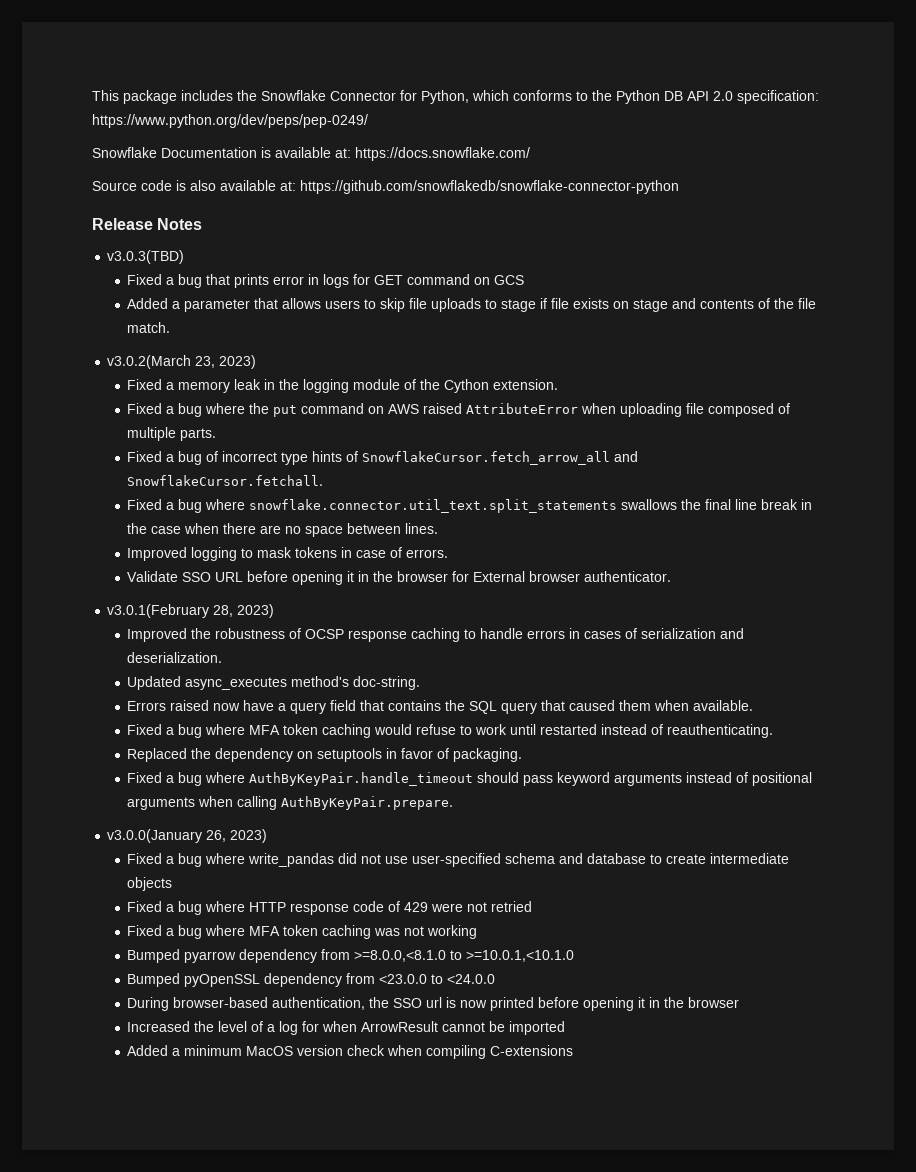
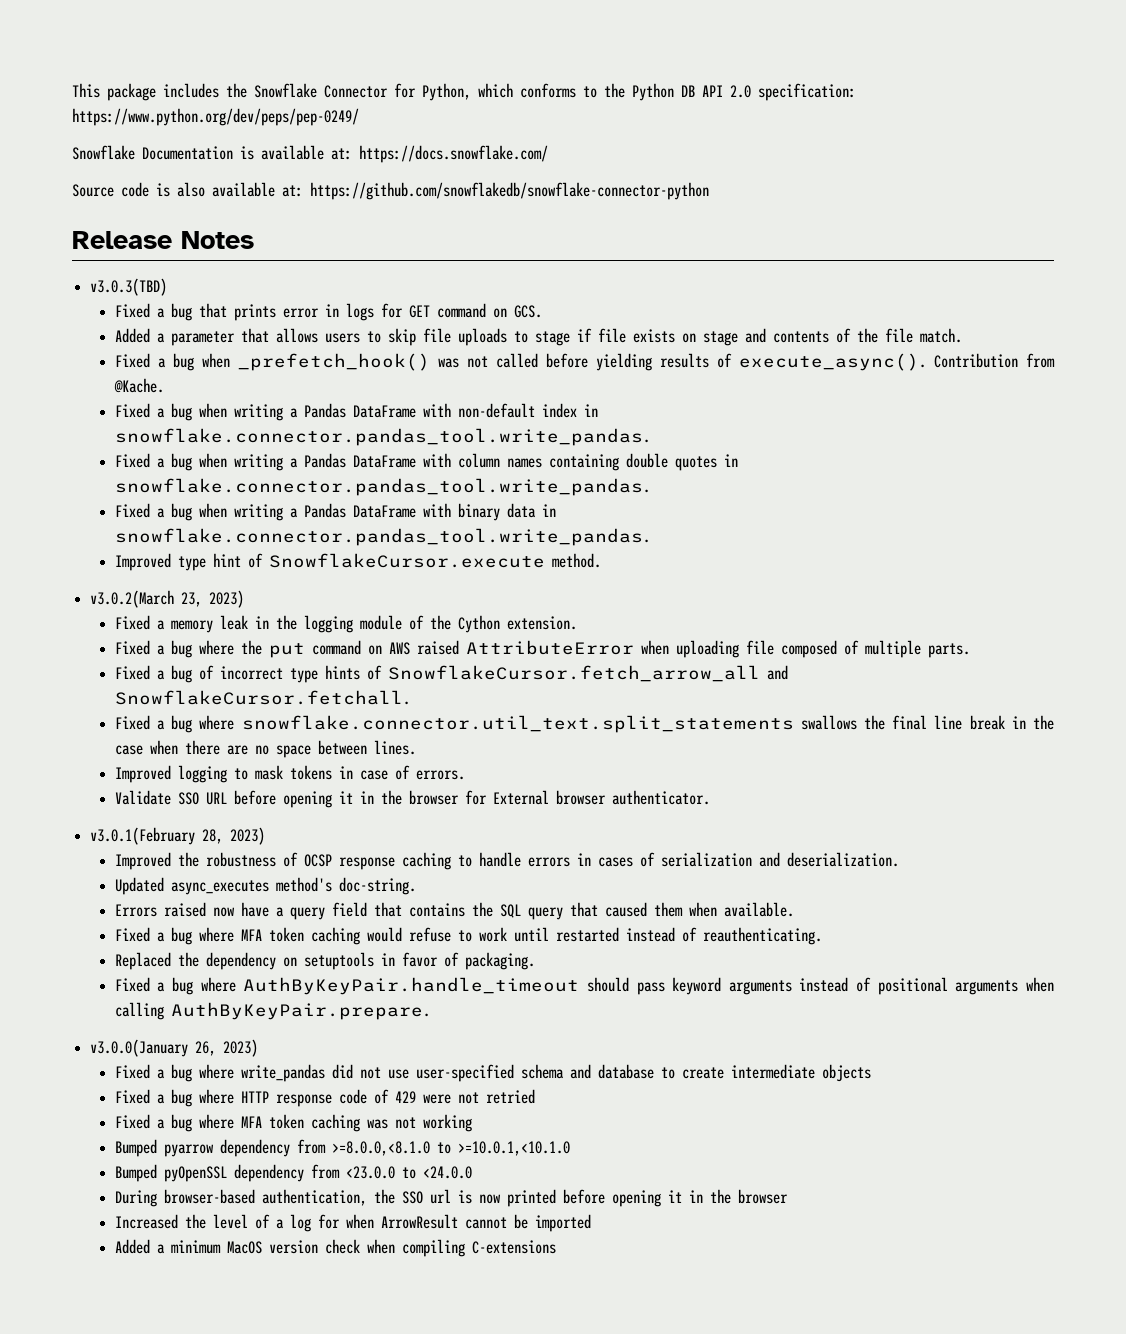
[494,275,525,285] GCS -> [513,305,542,318] GCS.
(171, 327) none -> [114,353,1055,371] [113,378,164,393] [114,403,598,421] [114,428,650,446] [114,453,738,471] [114,478,650,496] [114,503,556,521] [114,528,650,546] [114,553,601,571] // Fixed a bug when _prefetch_hook() was not called before yielding results of execute_async(). Contribution from @Kache. // Fixed a bug when writing a Pandas DataFrame with non-default index in snowflake.connector.pandas_tool.write_pandas. // Fixed a bug when writing a Pandas DataFrame with column names containing double quotes in snowflake.connector.pandas_tool.write_pandas. // Fixed a bug when writing a Pandas DataFrame with binary data in snowflake.connector.pandas_tool.write_pandas. // Improved type hint of SnowflakeCursor.execute method.

